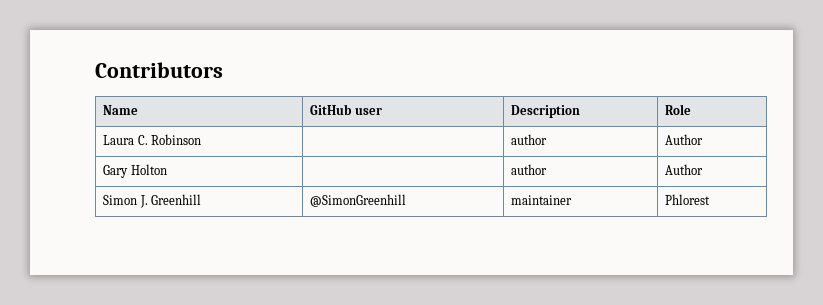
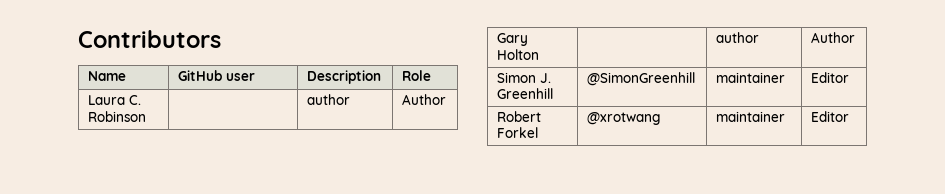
[665,194,711,205] Phlorest -> [810,72,849,83] [496,111,541,122] [496,127,538,138] [586,112,660,125] [715,111,785,122] [810,111,849,122] Editor // Robert Forkel | @xrotwang | maintainer | Editor

